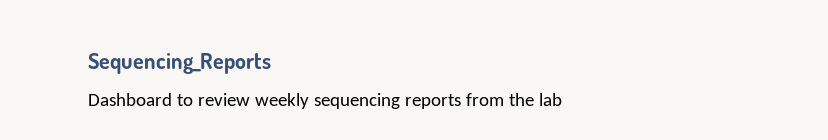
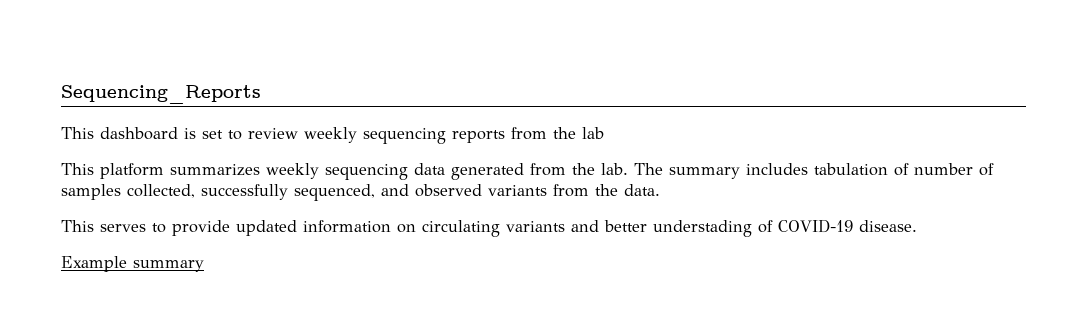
[88,93,172,106] Dashboard -> [61,127,223,140] This dashboard is set
(562, 99) none -> [61,163,994,180] [61,184,660,201] [61,219,917,237] [61,256,204,272] // This platform summarizes weekly sequencing data generated from the lab. The summary includes tabulation of number of samples collected, successfully sequenced, and observed variants from the data. // This serves to provide updated information on circulating variants and better understading of COVID-19 disease. // Example summary

